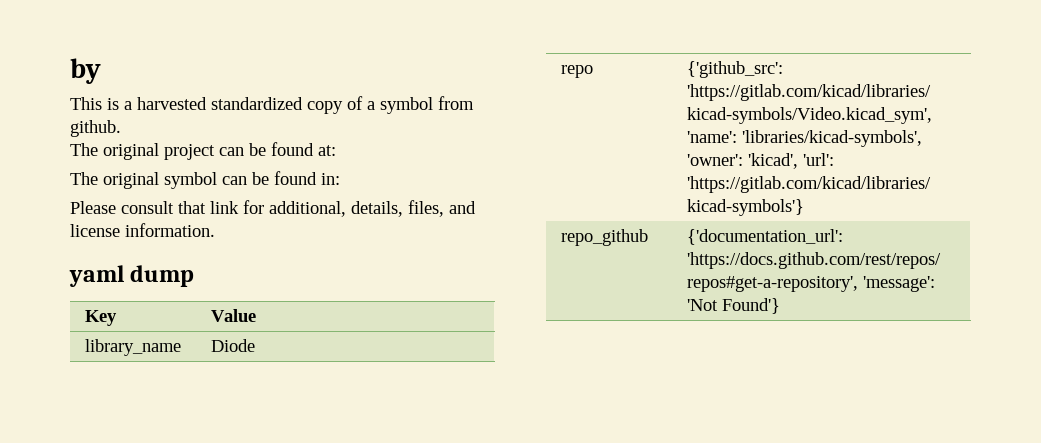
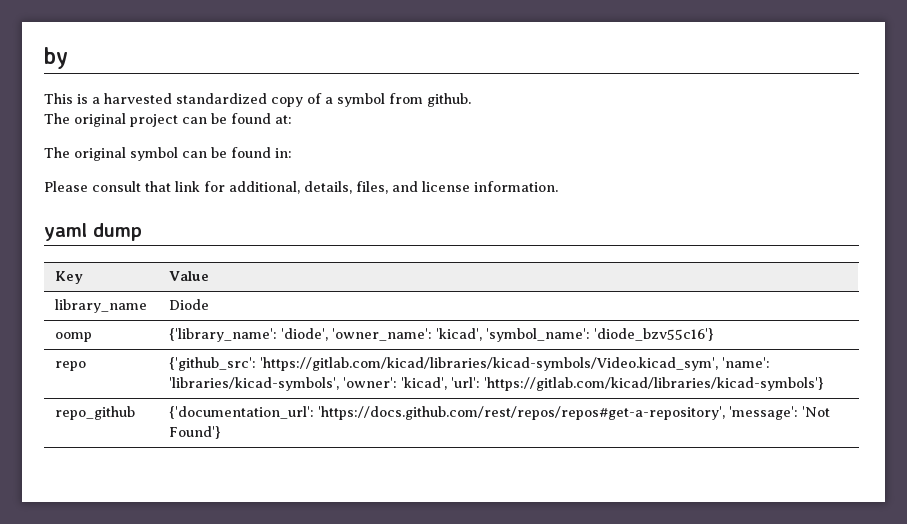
(255, 345) none -> [54,332,92,342] [168,328,714,342] // oomp | {'library_name': 'diode', 'owner_name': 'kicad', 'symbol_name': 'diode_bzv55c16'}

